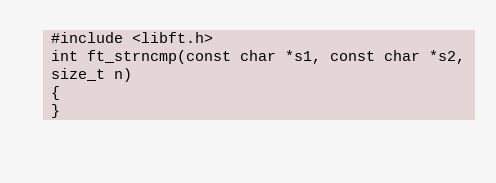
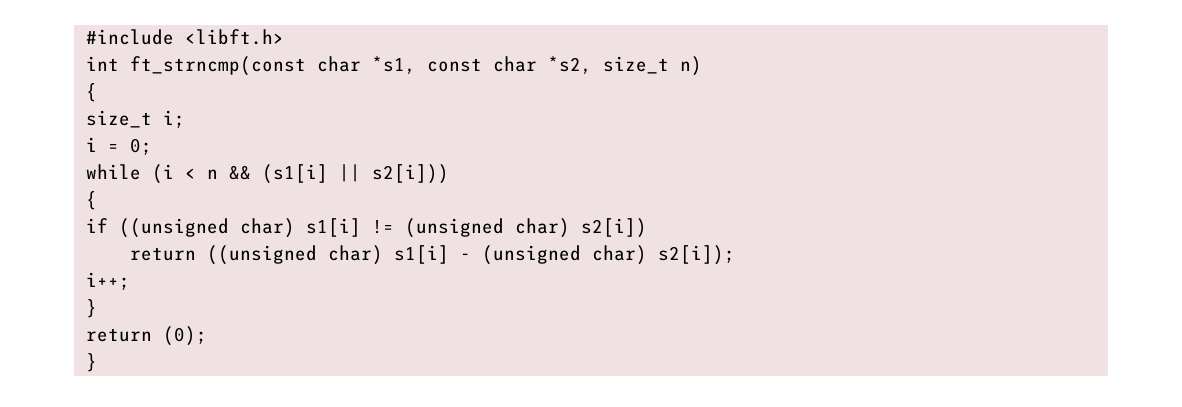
(61, 93) none -> [86,110,185,128] [86,137,152,155] [86,164,449,184] [86,191,97,210] [86,218,647,238] [130,245,735,265] [86,272,130,290] [86,299,97,318] [86,326,207,346] // size_t i; // i = 0; // while (i < n && (s1[i] || s2[i])) // { // if ((unsigned char) s1[i] != (unsigned char) s2[i]) // return ((unsigned char) s1[i] - (unsigned char) s2[i]); // i++; // } // return (0);

